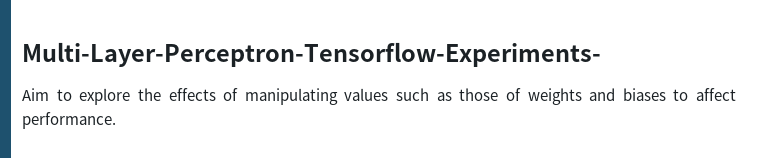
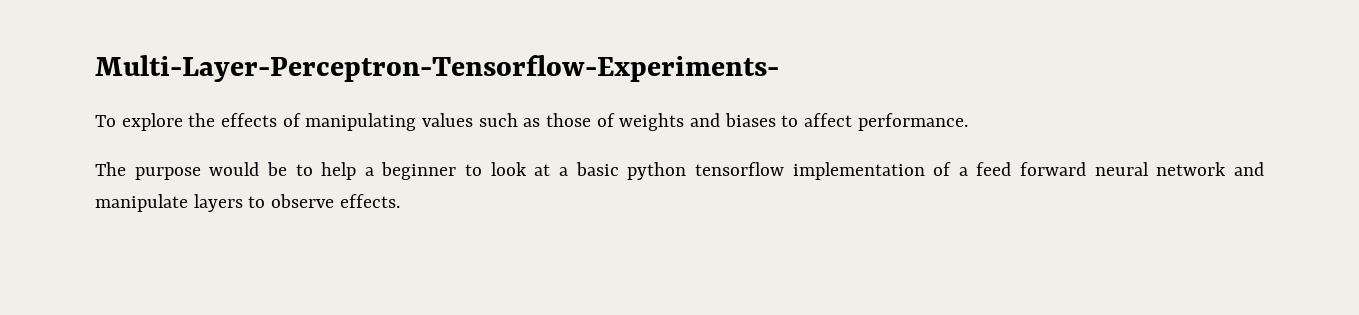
[22,88,72,101] Aim to -> [95,115,116,127] To
(116, 120) none -> [95,162,1264,180] [95,194,400,212] // The purpose would be to help a beginner to look at a basic python tensorflow implementation of a feed forward neural network and manipulate layers to observe effects.

